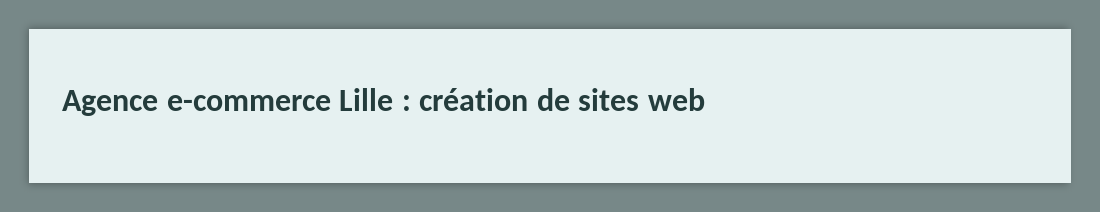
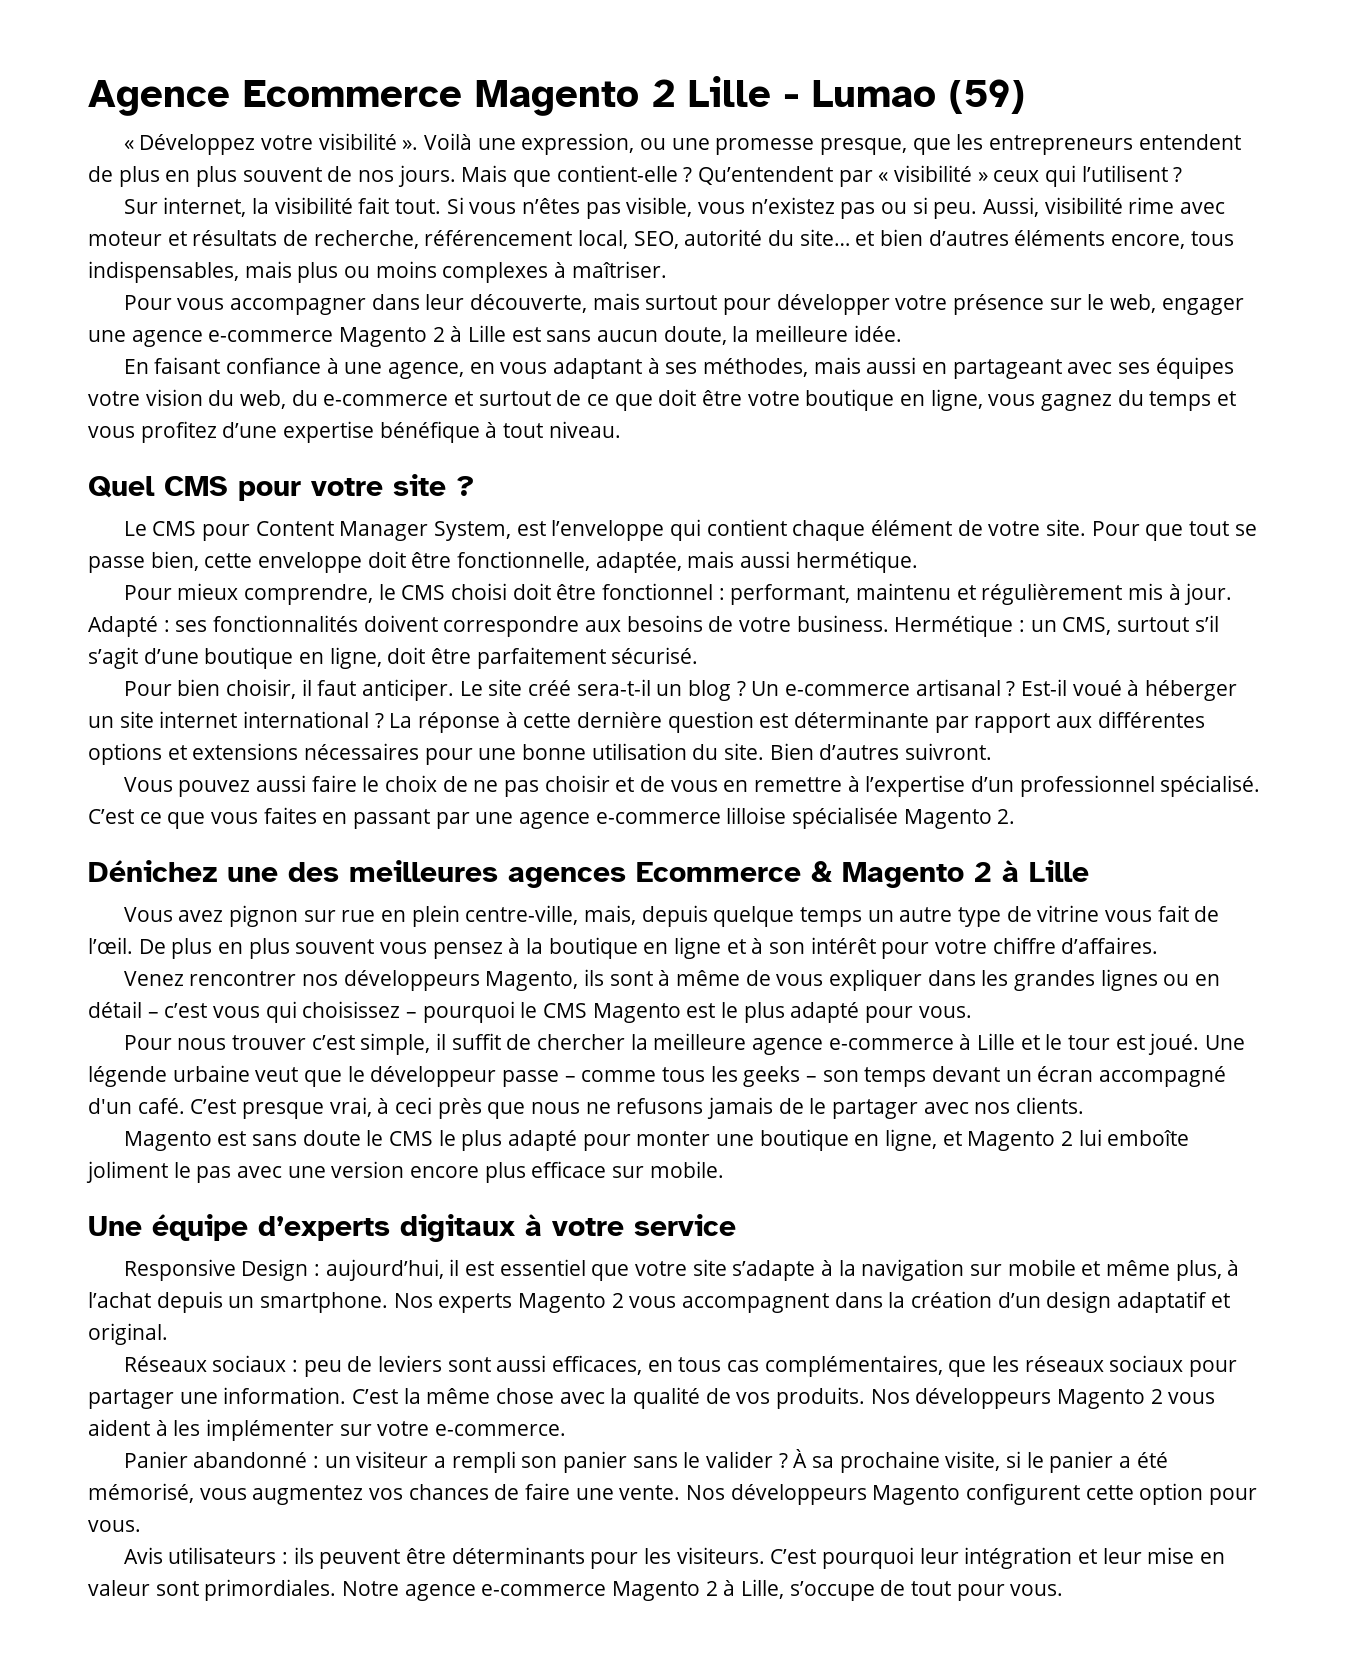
[166,88,705,111] e-commerce Lille : création de sites web -> [243,76,1025,116] [123,133,1241,155] [88,165,1183,187] [123,197,1225,219] [88,229,1234,249] [88,261,667,283] [123,293,1244,315] [88,325,902,347] [123,357,1234,379] [88,389,1237,411] [88,421,621,443] [88,474,474,501] [123,519,1257,541] [88,551,918,573] [123,583,1233,605] [88,615,1219,637] [88,647,699,669] [123,679,1237,701] [88,711,1205,733] [88,743,993,765] [123,775,1261,797] [88,807,1016,829] [88,860,1089,888] [123,905,1220,927] [88,937,1159,959] [123,969,1220,991] [88,1001,972,1023] [123,1033,1245,1055] [88,1065,1227,1087] [88,1097,1085,1119] [123,1129,1190,1151] [86,1161,724,1183] [88,1214,736,1242] [123,1259,1240,1281] [88,1291,1230,1313] [88,1323,168,1345] [123,1355,1237,1377] [88,1387,1216,1409] [88,1419,567,1441] [123,1449,1168,1473] [88,1483,1258,1505] [88,1520,141,1532] [123,1547,1225,1569] [88,1579,1064,1601] Ecommerce Magento 2 Lille - Lumao (59) // « Développez votre visibilité ». Voilà une expression, ou une promesse presque, que les entrepreneurs entendent de plus en plus souvent de nos jours. Mais que contient-elle ? Qu’entendent par « visibilité » ceux qui l’utilisent ? // Sur internet, la visibilité fait tout. Si vous n’êtes pas visible, vous n’existez pas ou si peu. Aussi, visibilité rime avec moteur et résultats de recherche, référencement local, SEO, autorité du site… et bien d’autres éléments encore, tous indispensables, mais plus ou moins complexes à maîtriser. // Pour vous accompagner dans leur découverte, mais surtout pour développer votre présence sur le web, engager une agence e-commerce Magento 2 à Lille est sans aucun doute, la meilleure idée. // En faisant confiance à une agence, en vous adaptant à ses méthodes, mais aussi en partageant avec ses équipes votre vision du web, du e-commerce et surtout de ce que doit être votre boutique en ligne, vous gagnez du temps et vous profitez d’une expertise bénéfique à tout niveau. // Quel CMS pour votre site ? // Le CMS pour Content Manager System, est l’enveloppe qui contient chaque élément de votre site. Pour que tout se passe bien, cette enveloppe doit être fonctionnelle, adaptée, mais aussi hermétique. // Pour mieux comprendre, le CMS choisi doit être fonctionnel : performant, maintenu et régulièrement mis à jour. Adapté : ses fonctionnalités doivent correspondre aux besoins de votre business. Hermétique : un CMS, surtout s’il s’agit d’une boutique en ligne, doit être parfaitement sécurisé. // Pour bien choisir, il faut anticiper. Le site créé sera-t-il un blog ? Un e-commerce artisanal ? Est-il voué à héberger un site internet international ? La réponse à cette dernière question est déterminante par rapport aux différentes options et extensions nécessaires pour une bonne utilisation du site. Bien d’autres suivront. // Vous pouvez aussi faire le choix de ne pas choisir et de vous en remettre à l’expertise d’un professionnel spécialisé. C’est ce que vous faites en passant par une agence e-commerce lilloise spécialisée Magento 2. // Dénichez une des meilleures agences Ecommerce & Magento 2 à Lille // Vous avez pignon sur rue en plein centre-ville, mais, depuis quelque temps un autre type de vitrine vous fait de l’œil. De plus en plus souvent vous pensez à la boutique en ligne et à son intérêt pour votre chiffre d’affaires. // Venez rencontrer nos développeurs Magento, ils sont à même de vous expliquer dans les grandes lignes ou en détail – c’est vous qui choisissez – pourquoi le CMS Magento est le plus adapté pour vous. // Pour nous trouver c’est simple, il suffit de chercher la meilleure agence e-commerce à Lille et le tour est joué. Une légende urbaine veut que le développeur passe – comme tous les geeks – son temps devant un écran accompagné d'un café. C’est presque vrai, à ceci près que nous ne refusons jamais de le partager avec nos clients. // Magento est sans doute le CMS le plus adapté pour monter une boutique en ligne, et Magento 2 lui emboîte joliment le pas avec une version encore plus efficace sur mobile. // Une équipe d’experts digitaux à votre service // Responsive Design : aujourd’hui, il est essentiel que votre site s’adapte à la navigation sur mobile et même plus, à l’achat depuis un smartphone. Nos experts Magento 2 vous accompagnent dans la création d’un design adaptatif et original. // Réseaux sociaux : peu de leviers sont aussi efficaces, en tous cas complémentaires, que les réseaux sociaux pour partager une information. C’est la même chose avec la qualité de vos produits. Nos développeurs Magento 2 vous aident à les implémenter sur votre e-commerce. // Panier abandonné : un visiteur a rempli son panier sans le valider ? À sa prochaine visite, si le panier a été mémorisé, vous augmentez vos chances de faire une vente. Nos développeurs Magento configurent cette option pour vous. // Avis utilisateurs : ils peuvent être déterminants pour les visiteurs. C’est pourquoi leur intégration et leur mise en valeur sont primordiales. Notre agence e-commerce Magento 2 à Lille, s’occupe de tout pour vous.

